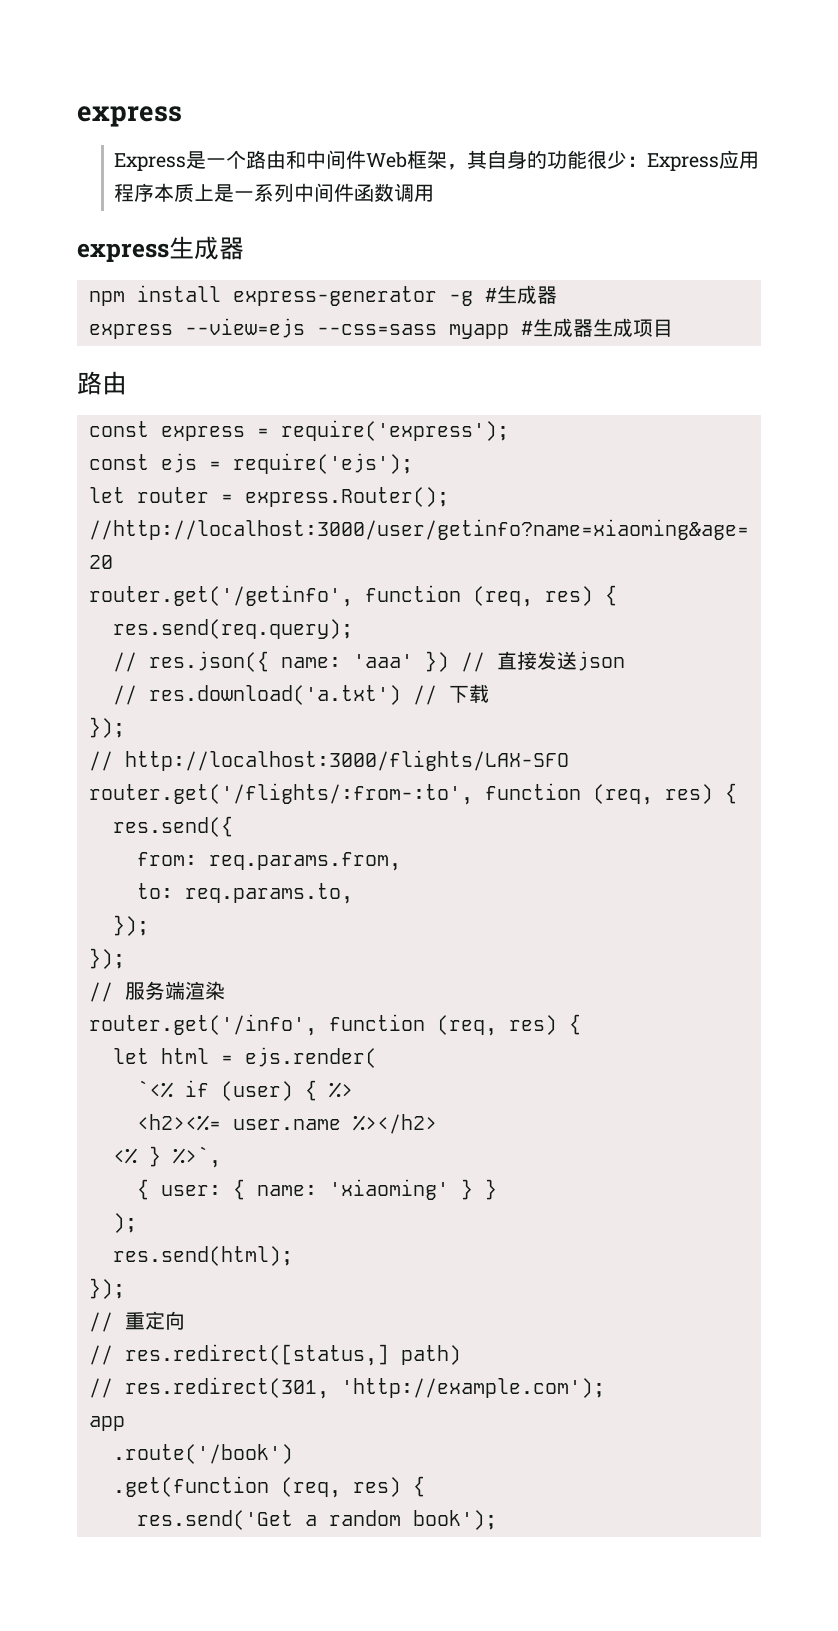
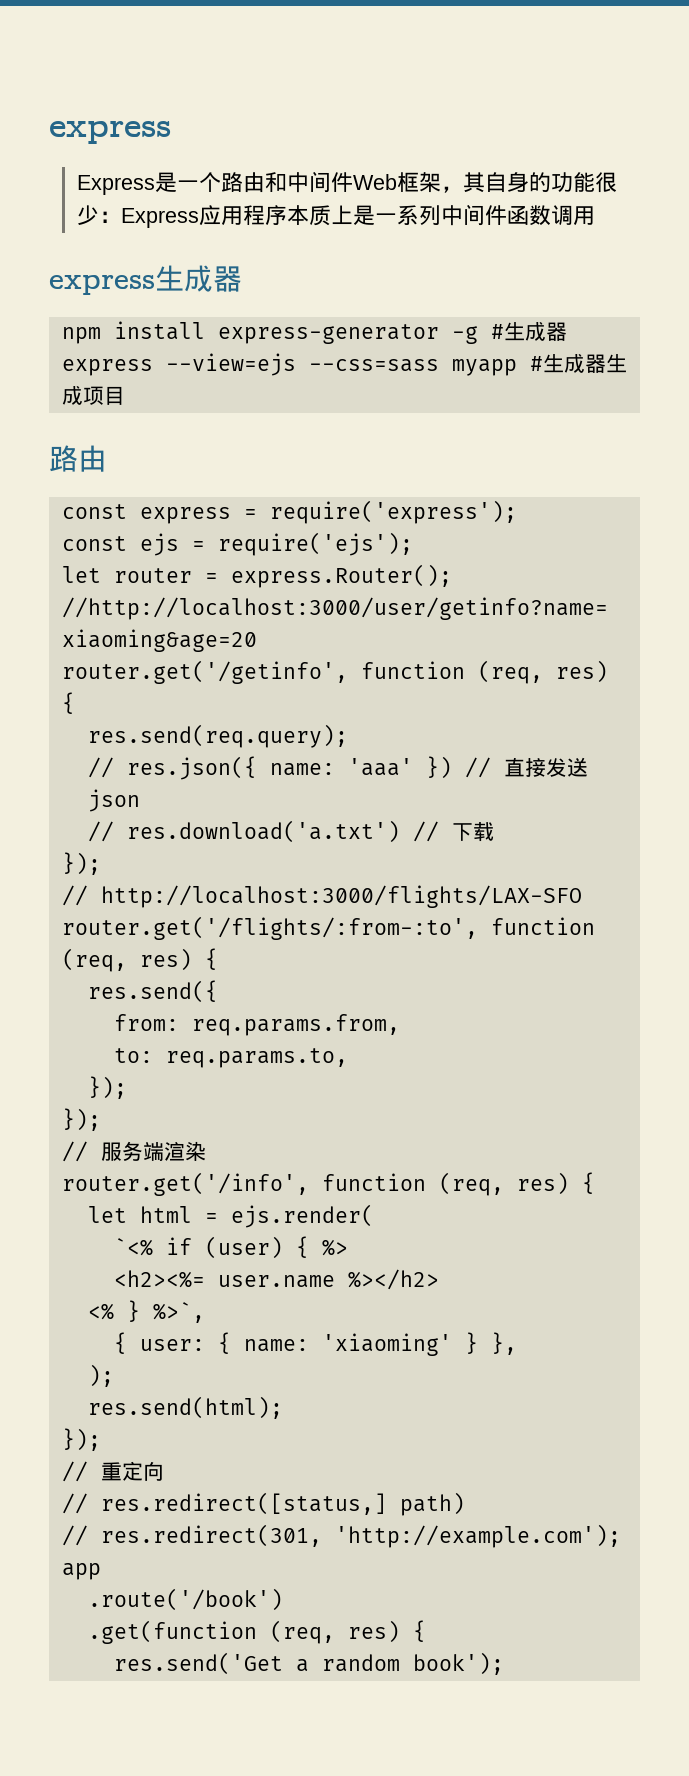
[484,1179,497,1200] } -> [490,1332,517,1355] },

